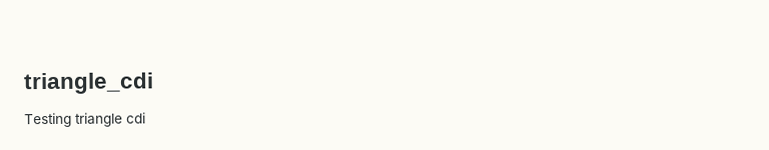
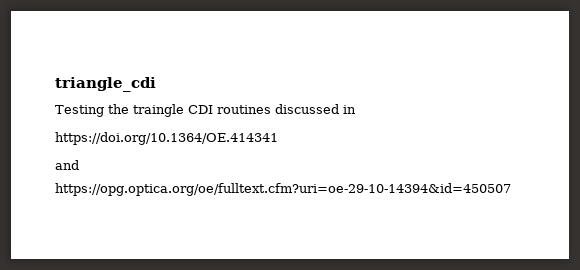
[75,112,146,127] triangle cdi -> [107,104,356,117] [55,132,278,145] [55,160,79,170] [55,183,511,196] the traingle CDI routines discussed in // https://doi.org/10.1364/OE.414341 // and https://opg.optica.org/oe/fulltext.cfm?uri=oe-29-10-14394&id=450507

